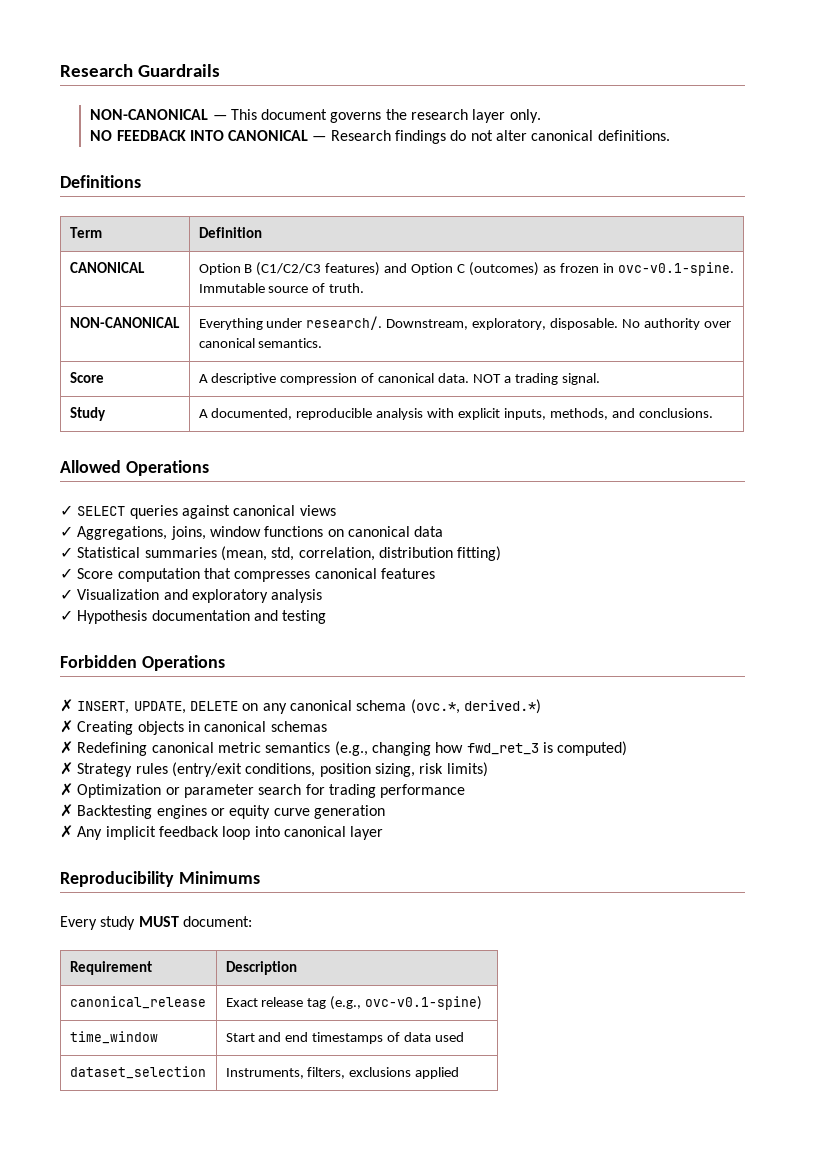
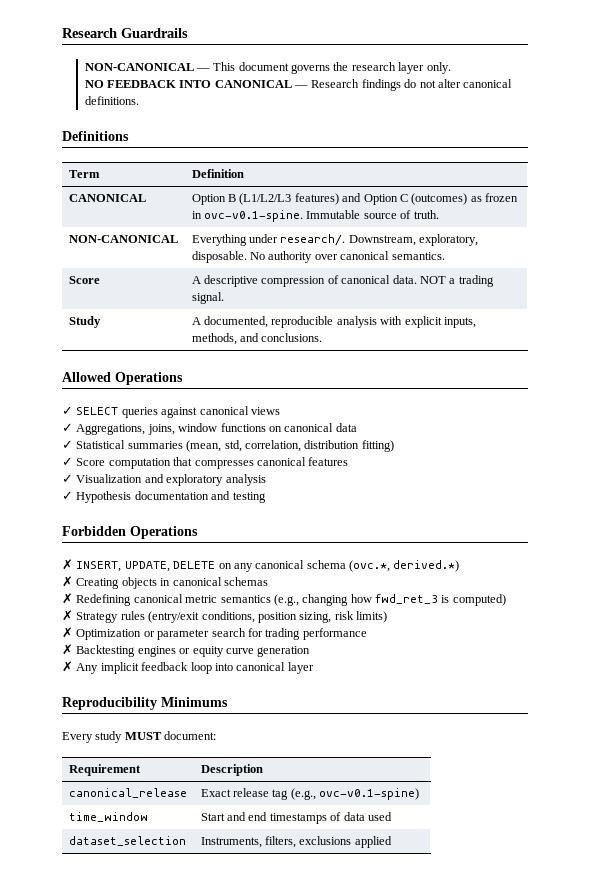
[256,262,322,276] (C1/C2/C3 -> [239,193,292,205] (L1/L2/L3

